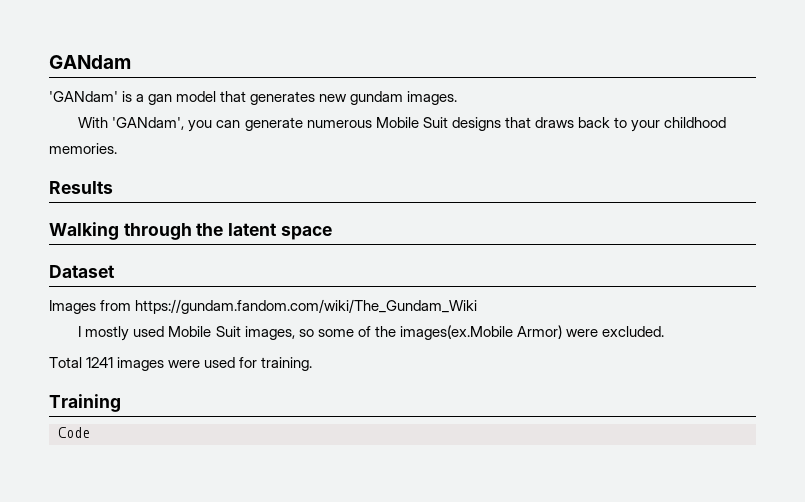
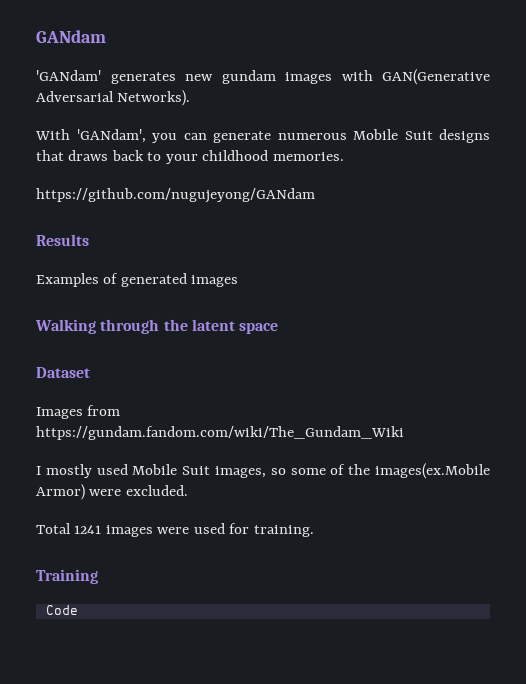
[122,91,458,105] is a gan model that generates new gundam images. -> [110,69,490,85] [36,90,191,106] generates new gundam images with GAN(Generative Adversarial Networks).
(117, 148) none -> [36,188,315,203] // https://github.com/nugujeyong/GANdam
(113, 187) none -> [36,273,239,287] // Examples of generated images

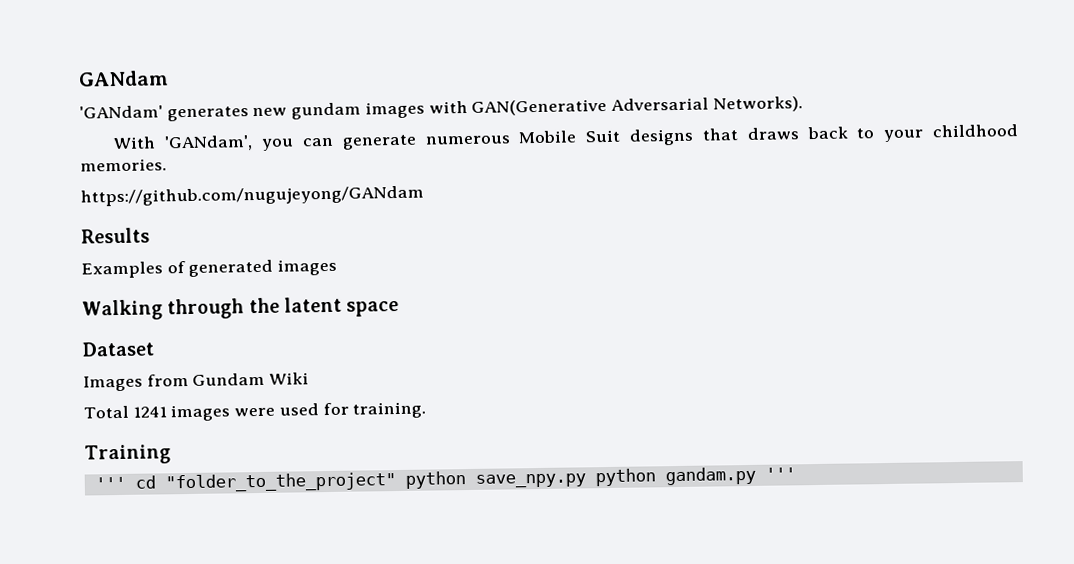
[36,426,404,440] [36,463,491,479] [36,484,188,500] https://gundam.fandom.com/wiki/The_Gundam_Wiki // I mostly used Mobile Suit images, so some of the images(ex.Mobile Armor) were excluded. -> [192,372,310,386] Gundam Wiki
[45,605,78,615] Code -> [94,466,796,493] ''' cd "folder_to_the_project" python save_npy.py python gandam.py '''

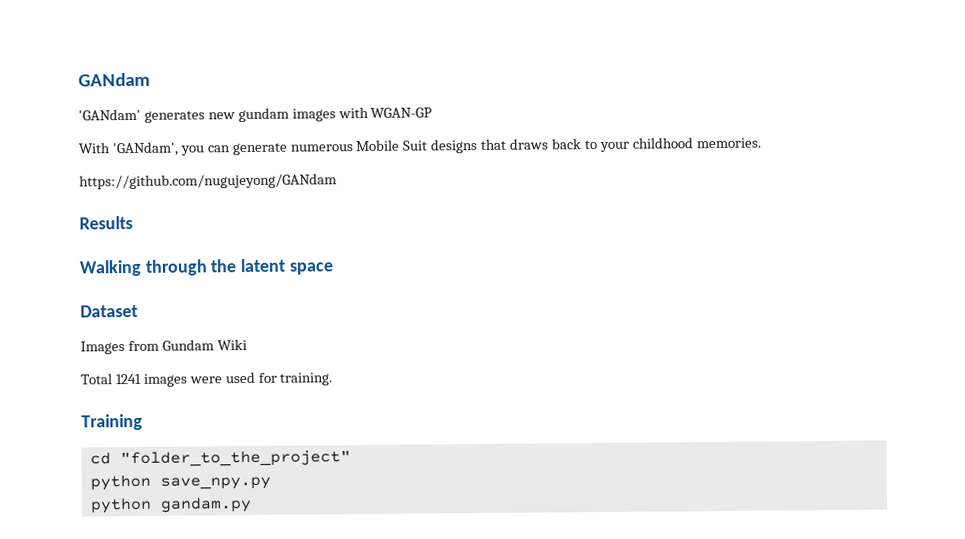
[471,96,803,116] GAN(Generative Adversarial Networks). -> [370,107,433,118] WGAN-GP
[81,258,338,279] // Examples of generated images -> (133, 222) none
[94,476,126,490] ''' -> (143, 422) none
(396, 482) none -> (351, 459) //
(586, 480) none -> (271, 483) //
[764,467,796,480] ''' -> (252, 504) none

